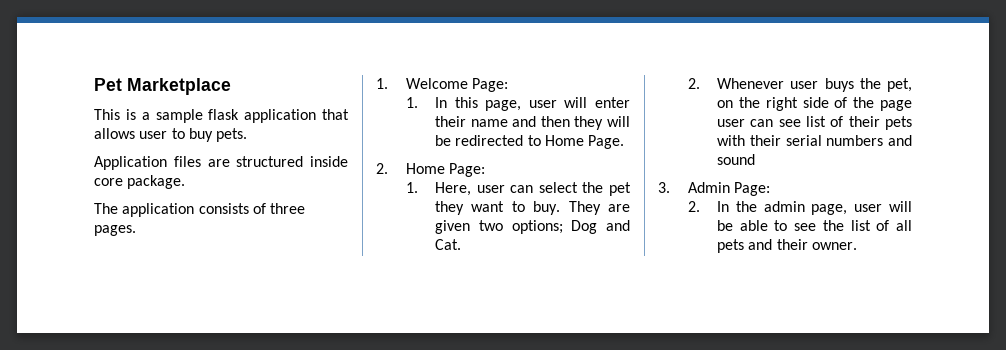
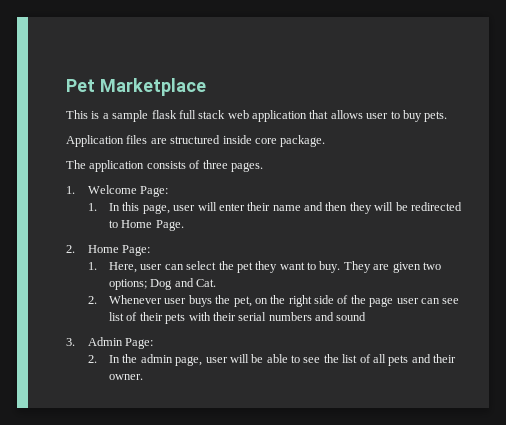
(240, 114) none -> [178,110,249,119] full stack web

